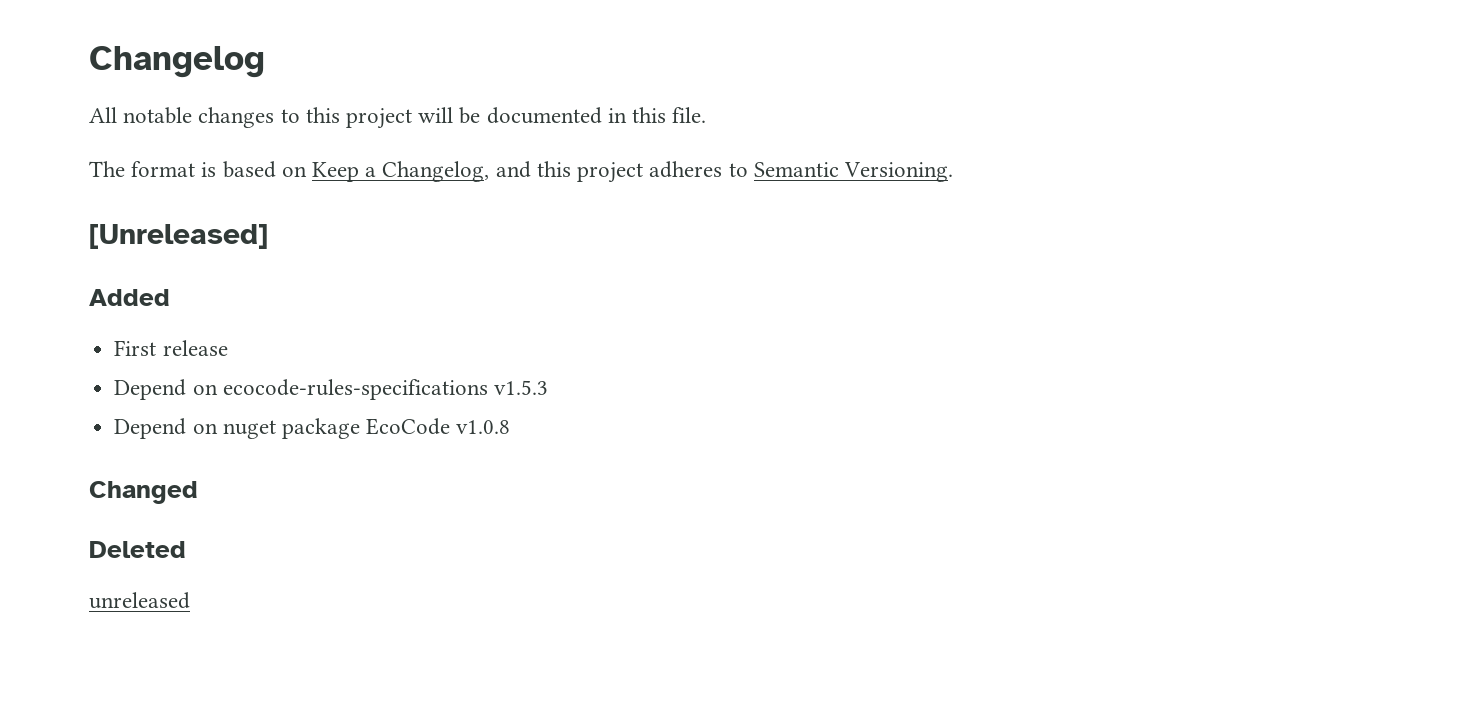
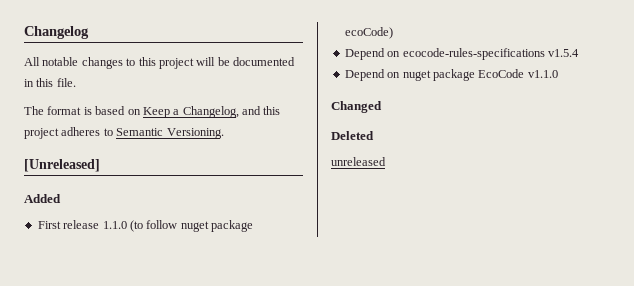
(228, 348) none -> [102,220,253,232] [344,27,393,39] 1.1.0 (to follow nuget package ecoCode)
[493,380,548,395] v1.5.3 -> [547,49,579,57] v1.5.4
[456,420,511,434] v1.0.8 -> [527,70,558,78] v1.1.0

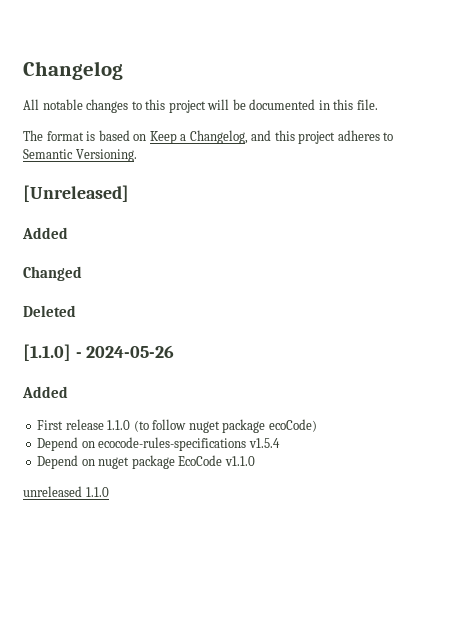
(61, 198) none -> [23,266,82,281] [23,305,76,317] [23,344,175,361] [22,386,68,398] // Changed // Deleted // [1.1.0] - 2024-05-26 // Added
[331,101,382,113] [331,131,374,140] // Changed // Deleted -> (255, 461) none
(386, 161) none -> [85,487,109,497] 1.1.0

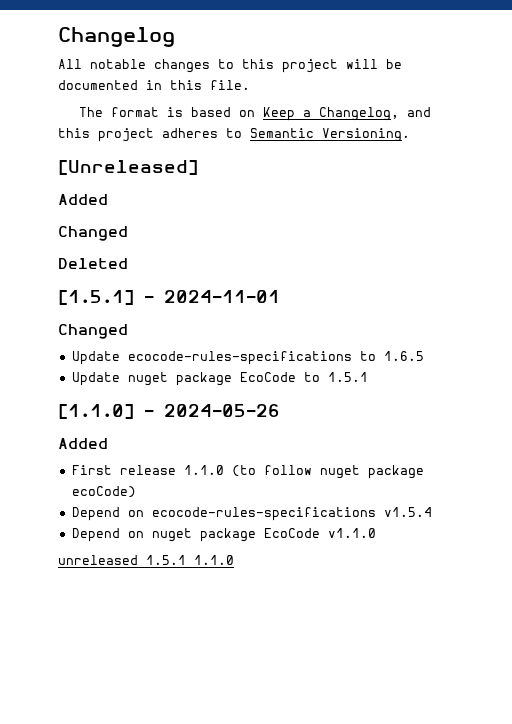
(76, 311) none -> [58,290,280,305] [58,324,128,339] [71,351,424,365] [71,372,368,386] // [1.5.1] - 2024-11-01 // Changed // Update ecocode-rules-specifications to 1.6.5 // Update nuget package EcoCode to 1.5.1
(82, 491) none -> [146,555,186,565] 1.5.1

